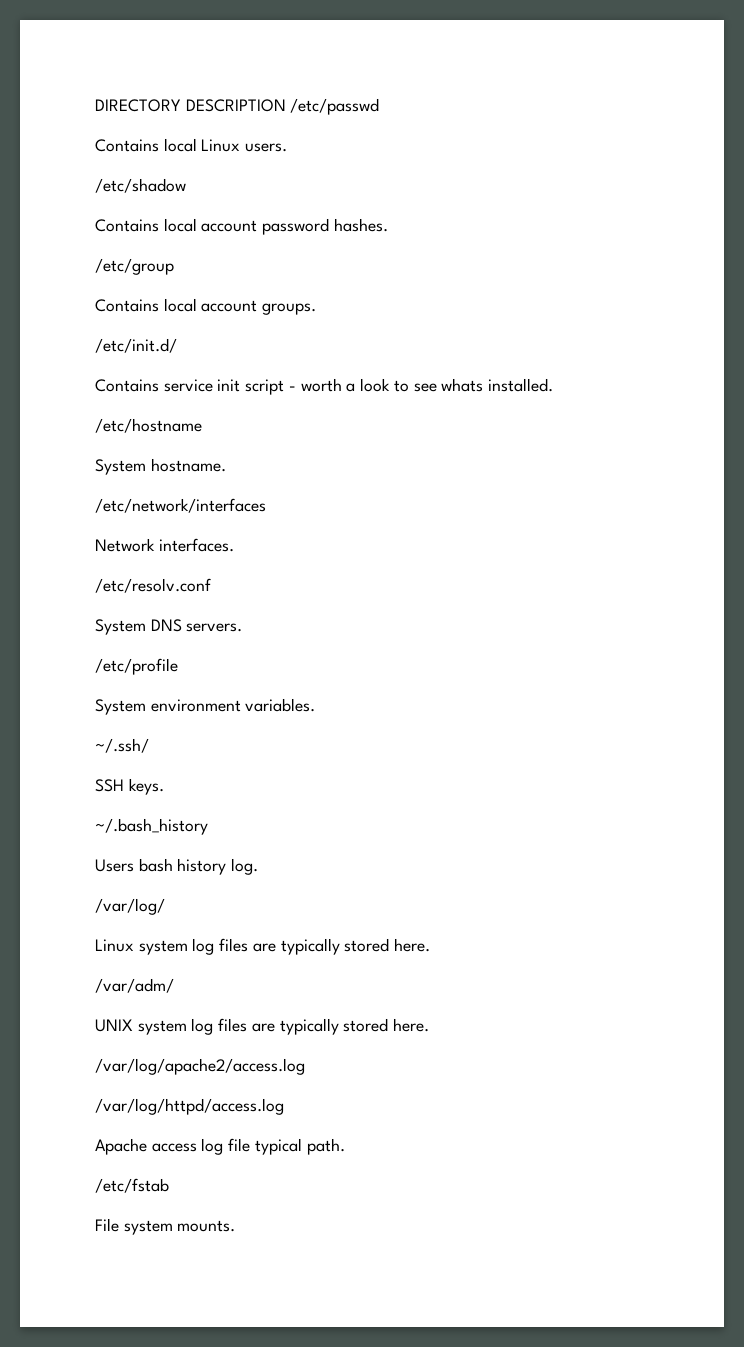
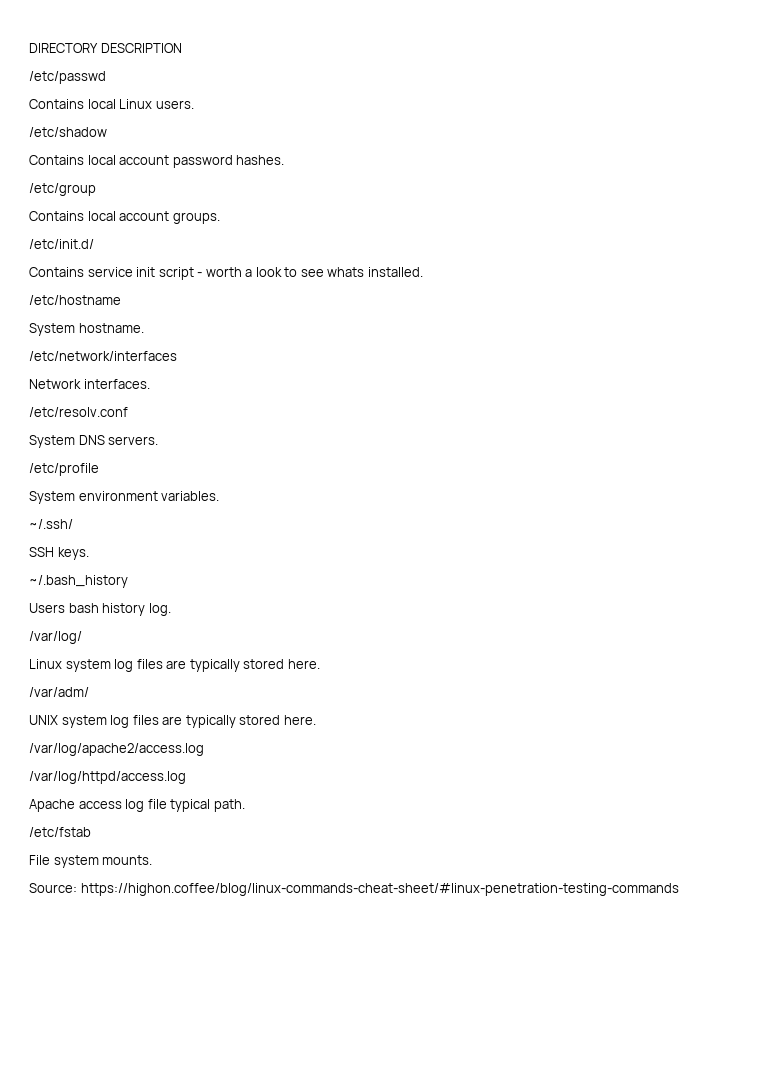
(286, 105) none -> (182, 48) //
(236, 1226) none -> [29,883,679,896] // Source: https://highon.coffee/blog/linux-commands-cheat-sheet/#linux-penetration-testing-commands

